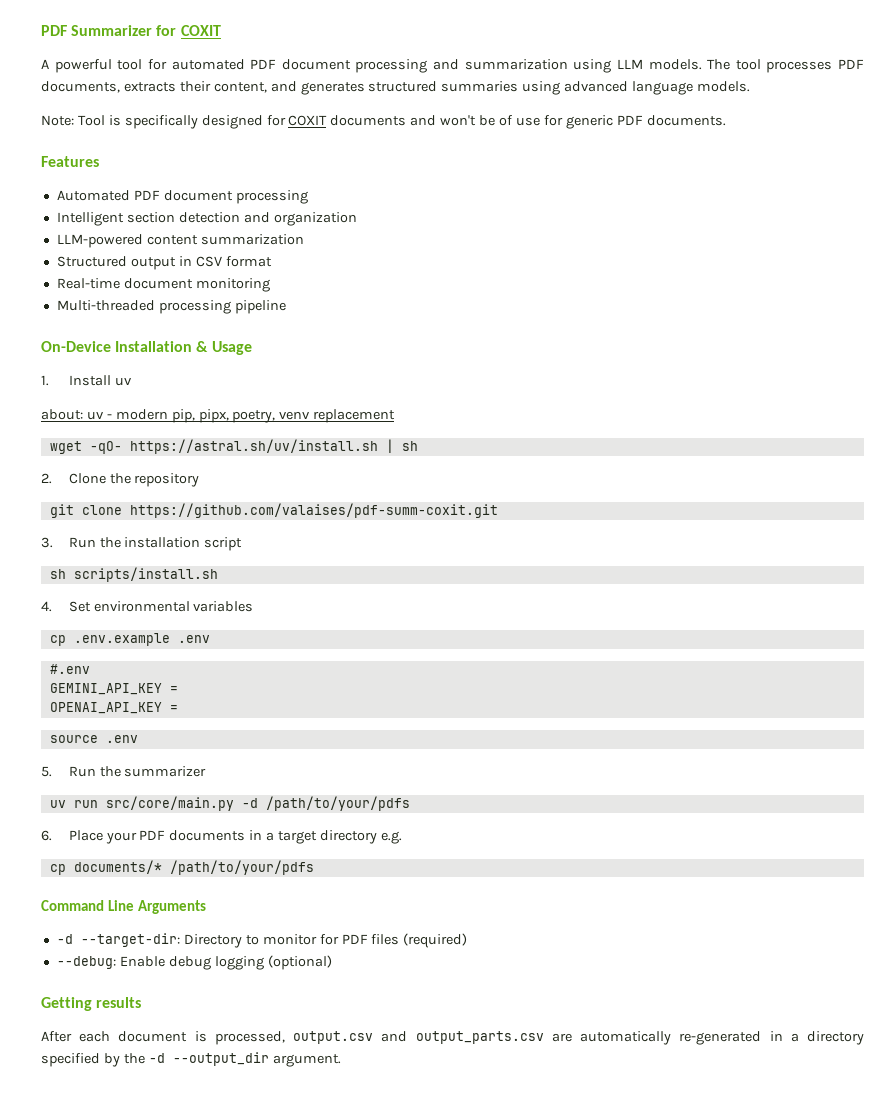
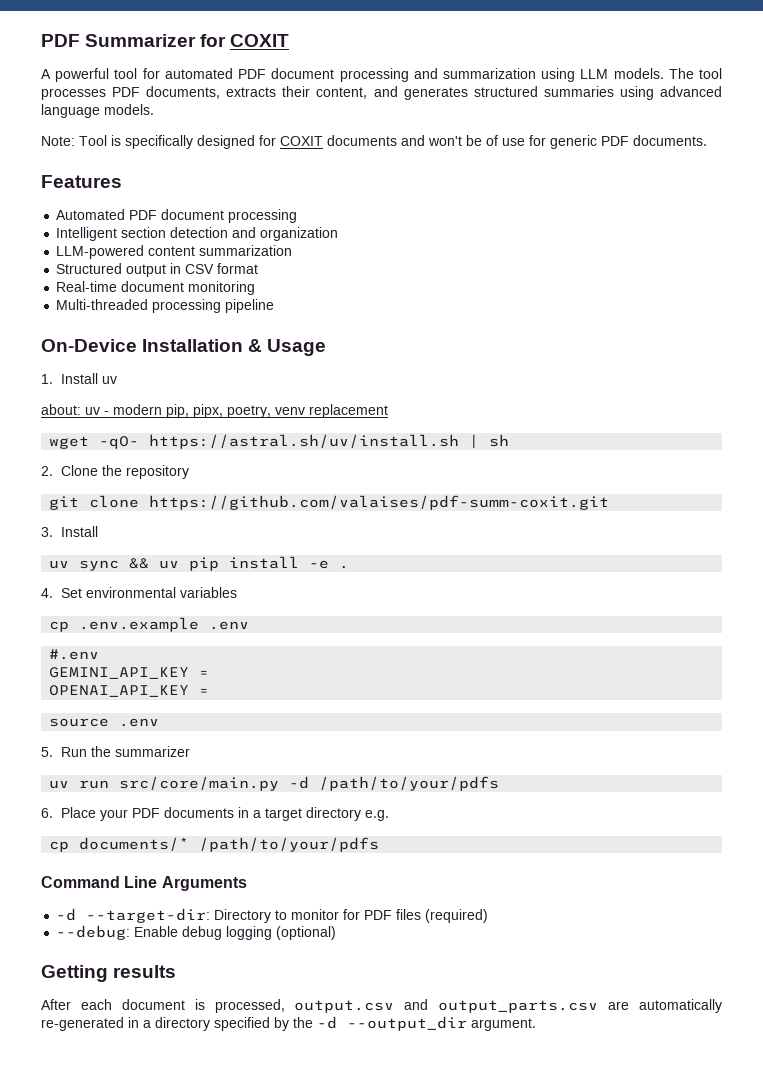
[68,537,243,551] [49,567,218,582] Run the installation script // sh scripts/install.sh -> [61,526,99,537] [49,556,350,571] Install // uv sync && uv pip install -e .

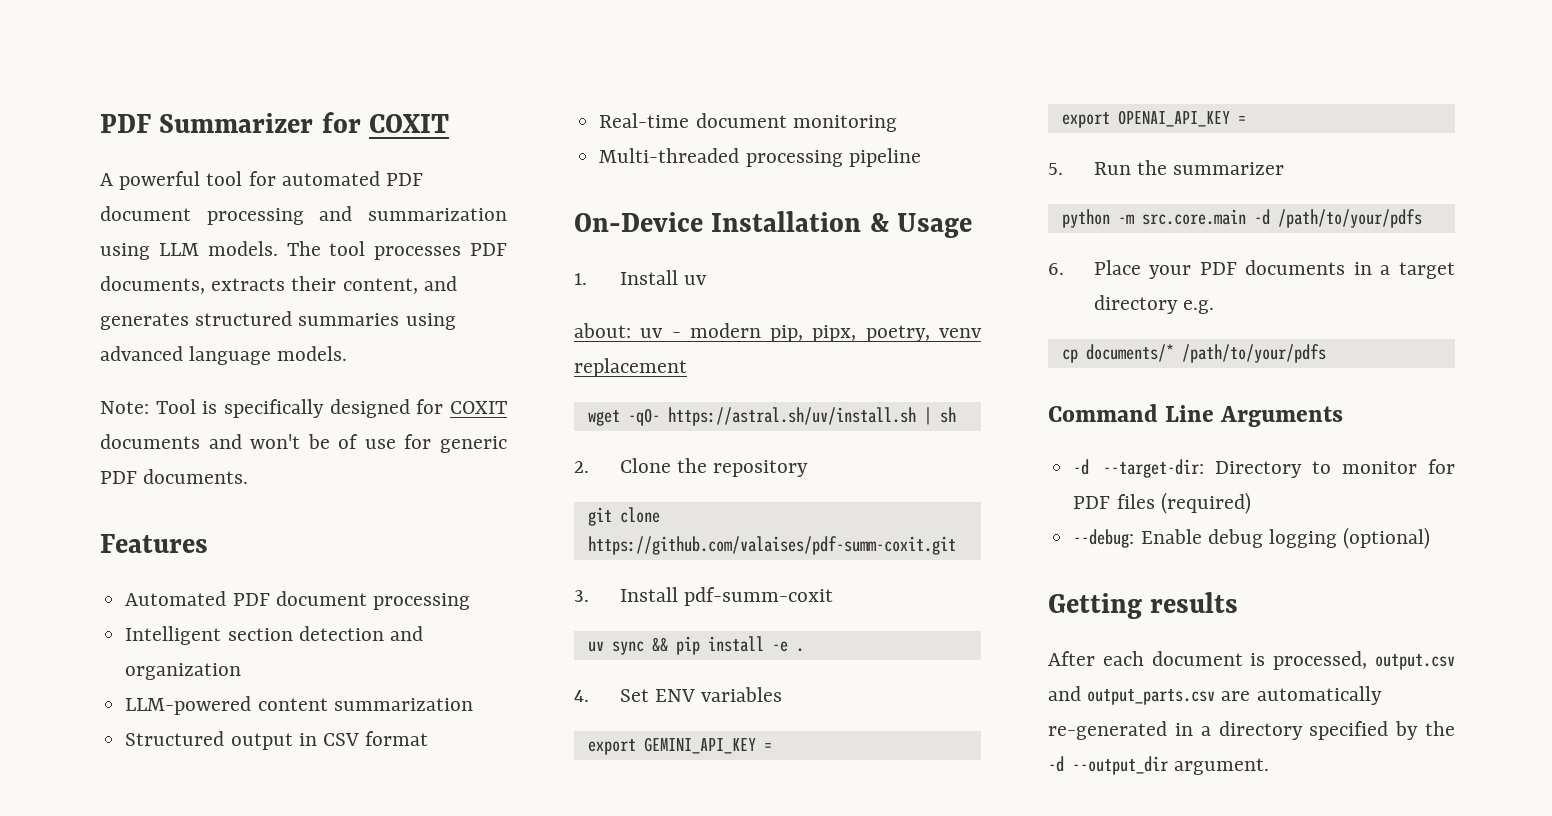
(99, 531) none -> [684,587,834,606] pdf-summ-coxit
[159,560,180,569] uv -> (668, 644) none
[86,587,177,598] environmental -> [655,689,696,702] ENV
[49,617,250,632] [49,649,100,660] cp .env.example .env // #.env // -> [587,739,636,755] export
(210, 673) none -> [1061,112,1110,128] export
[49,718,160,727] // source .env -> (1246, 120) none
[49,776,280,791] uv run src/core/main.py -> [1061,209,1246,228] python -m src.core.main

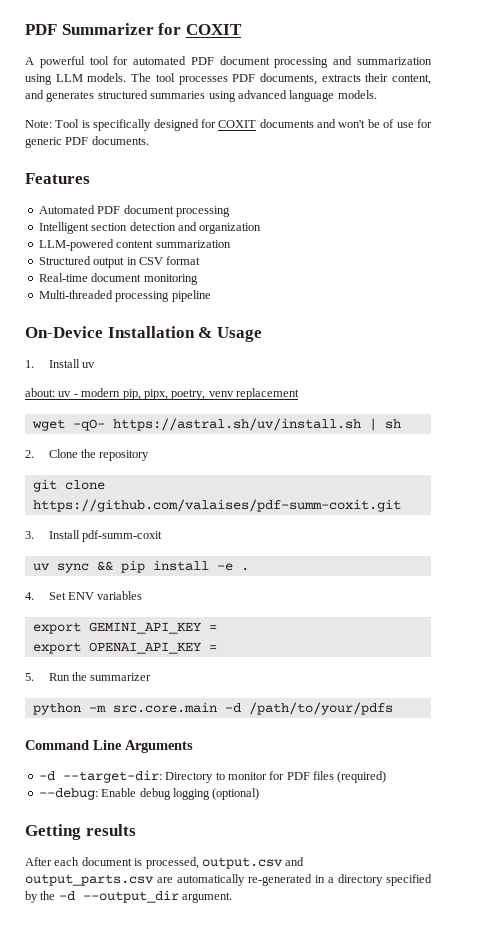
[1048,260,1455,279] [1093,295,1215,314] [1061,344,1326,363] // 6. Place your PDF documents in a target directory e.g. // cp documents/* /path/to/your/pdfs -> (393, 708) none

